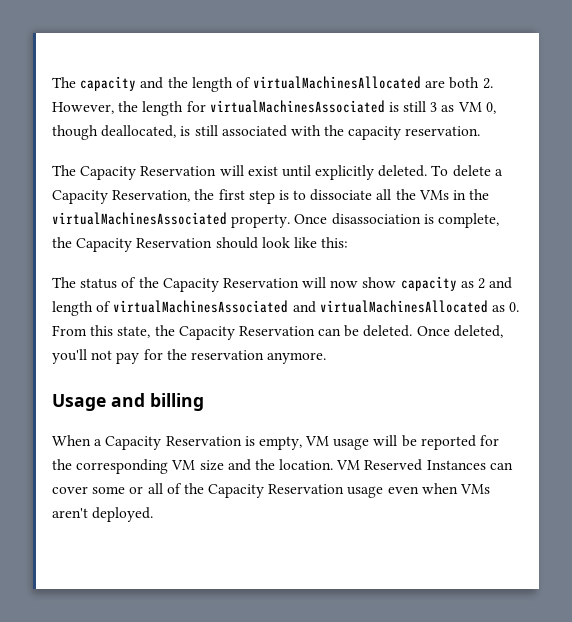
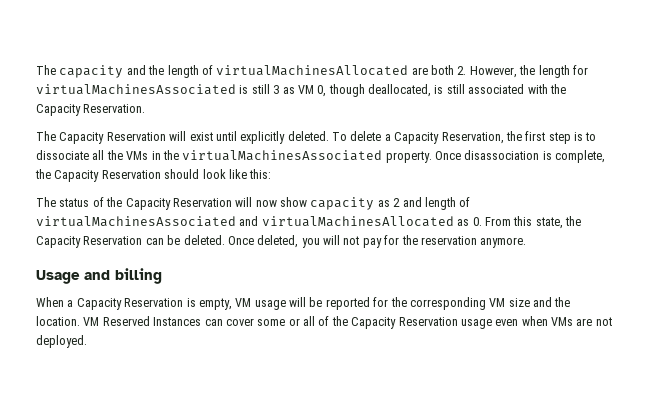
[348,126,481,140] capacity reservation. -> [36,104,146,116] Capacity Reservation.
[52,349,87,364] you'll -> [301,235,340,248] you will
[52,508,88,518] aren't -> [576,317,612,326] are not

